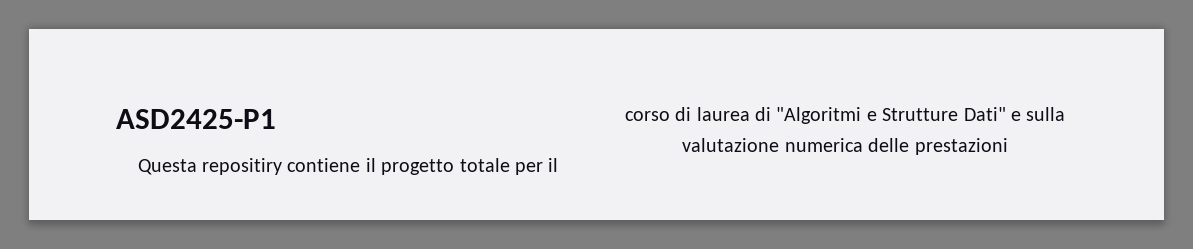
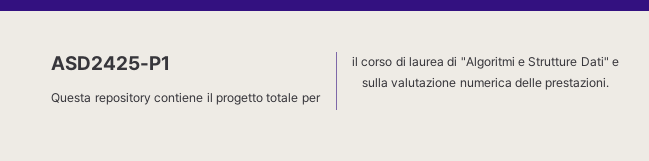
[202,158,282,175] repositiry -> [94,92,151,105] repository
[914,138,1008,155] prestazioni -> [545,77,610,90] prestazioni.

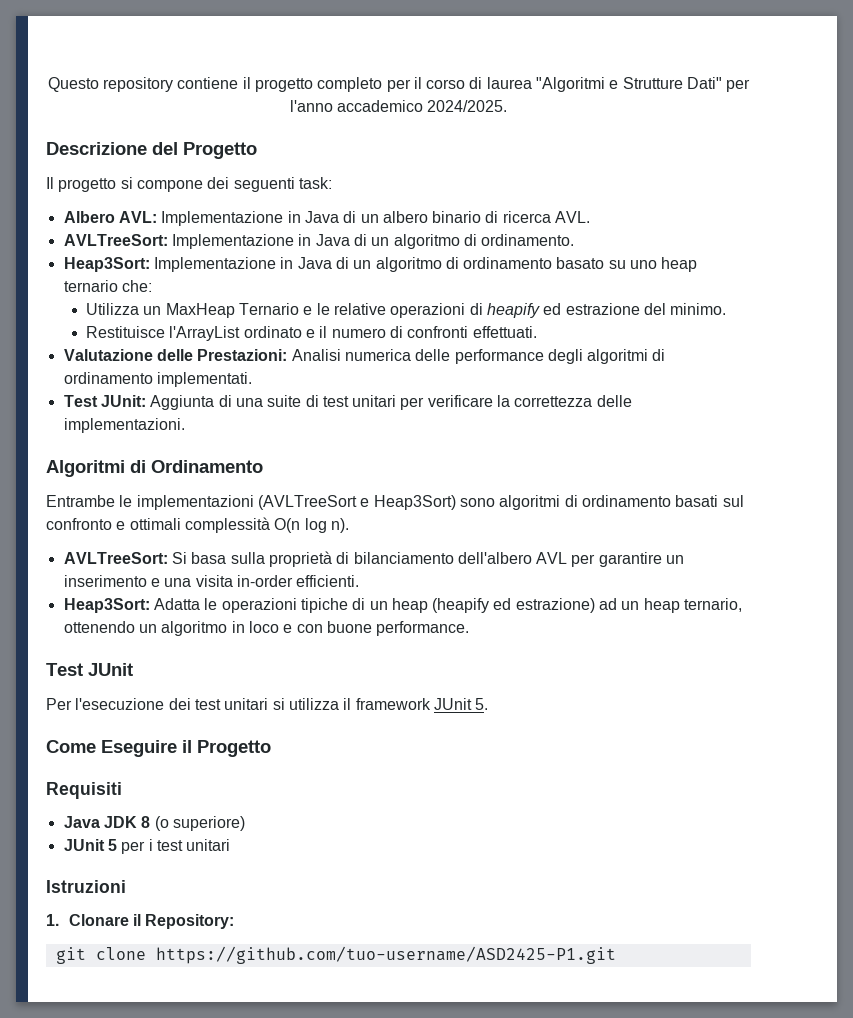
[51,56,170,71] [51,93,92,103] ASD2425-P1 // Questa -> [47,77,99,92] Questo
[266,93,299,103] totale -> [317,77,383,92] completo
[447,56,458,67] di -> (532, 83) none
[612,59,620,67] [361,77,610,90] e sulla valutazione numerica delle prestazioni. -> [726,79,751,92] [289,100,508,112] [46,142,257,159] [46,177,332,192] [63,211,591,226] [63,234,575,249] [63,257,698,272] [63,280,152,292] [86,303,727,318] [86,326,537,341] [63,349,666,364] [63,372,252,387] [63,395,632,410] [63,418,185,433] [46,460,263,477] [46,495,744,510] [46,517,349,533] [63,551,685,567] [63,575,360,587] [63,598,743,613] [63,621,470,636] [46,663,133,676] [46,698,489,710] [46,740,271,757] [46,782,122,799] [63,816,245,831] [63,839,231,854] [46,880,126,893] [46,914,235,929] [55,946,616,964] per l'anno accademico 2024/2025. // Descrizione del Progetto // Il progetto si compone dei seguenti task: // Albero AVL: Implementazione in Java di un albero binario di ricerca AVL. // AVLTreeSort: Implementazione in Java di un algoritmo di ordinamento. // Heap3Sort: Implementazione in Java di un algoritmo di ordinamento basato su uno heap ternario che: // Utilizza un MaxHeap Ternario e le relative operazioni di heapify ed estrazione del minimo. // Restituisce l'ArrayList ordinato e il numero di confronti effettuati. // Valutazione delle Prestazioni: Analisi numerica delle performance degli algoritmi di ordinamento implementati. // Test JUnit: Aggiunta di una suite di test unitari per verificare la correttezza delle implementazioni. // Algoritmi di Ordinamento // Entrambe le implementazioni (AVLTreeSort e Heap3Sort) sono algoritmi di ordinamento basati sul confronto e ottimali complessità O(n log n). // AVLTreeSort: Si basa sulla proprietà di bilanciamento dell'albero AVL per garantire un inserimento e una visita in-order efficienti. // Heap3Sort: Adatta le operazioni tipiche di un heap (heapify ed estrazione) ad un heap ternario, ottenendo un algoritmo in loco e con buone performance. // Test JUnit // Per l'esecuzione dei test unitari si utilizza il framework JUnit 5. // Come Eseguire il Progetto // Requisiti // Java JDK 8 (o superiore) // JUnit 5 per i test unitari // Istruzioni // 1. Clonare il Repository: // git clone https://github.com/tuo-username/ASD2425-P1.git

